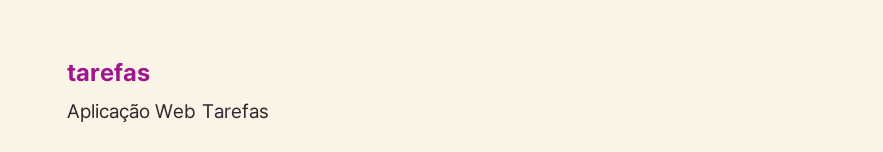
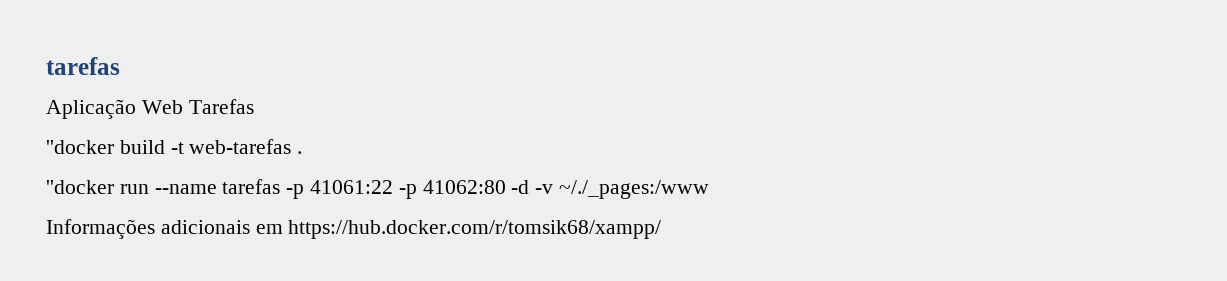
(269, 111) none -> [46,139,303,154] [46,179,710,199] [46,219,662,239] // ''docker build -t web-tarefas . // ''docker run --name tarefas -p 41061:22 -p 41062:80 -d -v ~/./_pages:/www // Informações adicionais em https://hub.docker.com/r/tomsik68/xampp/

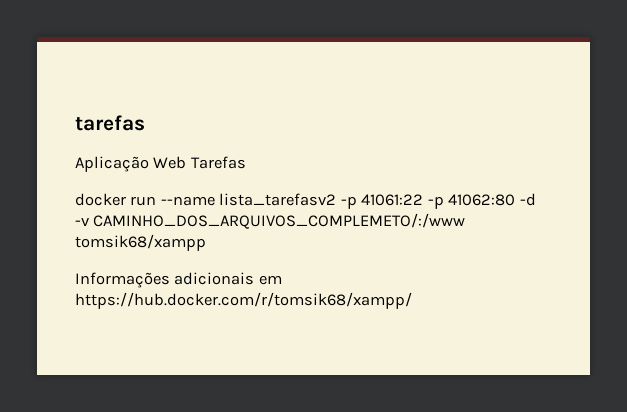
[46,139,303,154] [46,180,114,194] ''docker build -t web-tarefas . // ''docker -> [75,193,126,206] docker
[222,179,281,194] tarefas -> [219,193,337,206] lista_tarefasv2
[559,180,710,199] ~/./_pages:/www -> [93,213,466,229] [75,234,206,251] CAMINHO_DOS_ARQUIVOS_COMPLEMETO/:/www tomsik68/xampp

